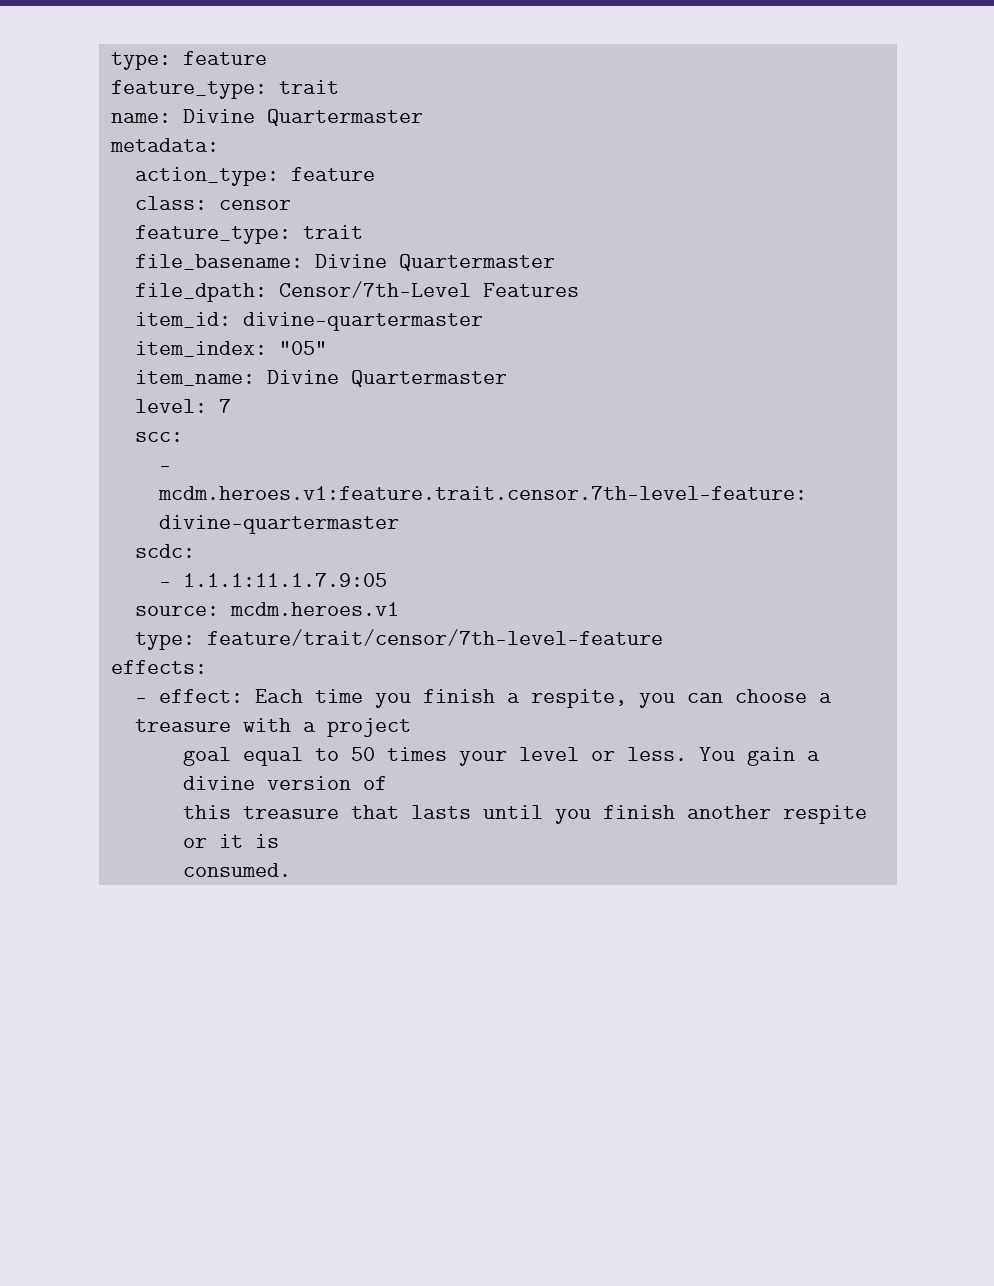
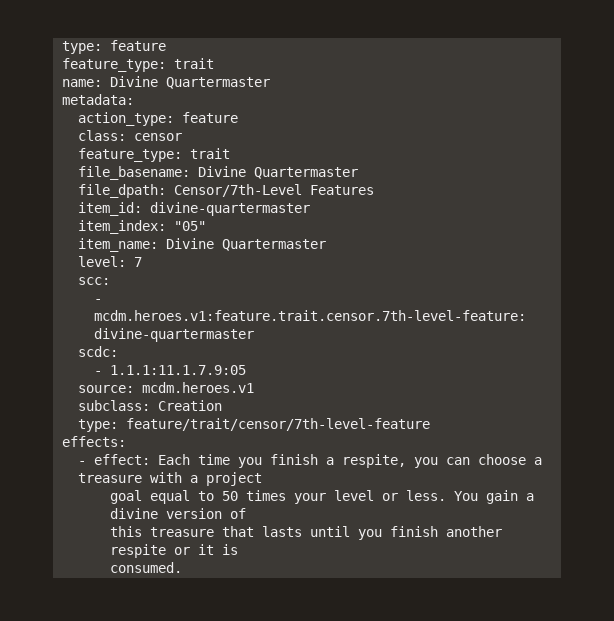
(400, 609) none -> [78,400,223,411] // subclass: Creation

